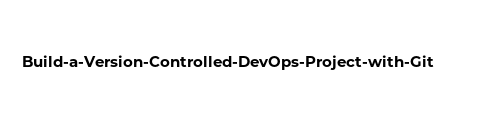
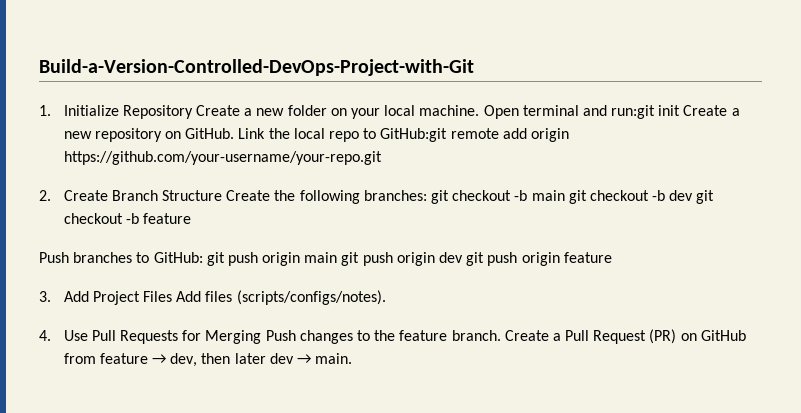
(434, 62) none -> [39,105,740,119] [63,128,569,142] [63,151,382,165] [39,190,715,204] [63,213,192,224] [39,252,612,266] [39,290,386,305] [39,329,746,344] [63,353,353,367] // 1. Initialize Repository Create a new folder on your local machine. Open terminal and run:git init Create a new repository on GitHub. Link the local repo to GitHub:git remote add origin https://github.com/your-username/your-repo.git // 2. Create Branch Structure Create the following branches: git checkout -b main git checkout -b dev git checkout -b feature // Push branches to GitHub: git push origin main git push origin dev git push origin feature // 3. Add Project Files Add files (scripts/configs/notes). // 4. Use Pull Requests for Merging Push changes to the feature branch. Create a Pull Request (PR) on GitHub from feature → dev, then later dev → main.

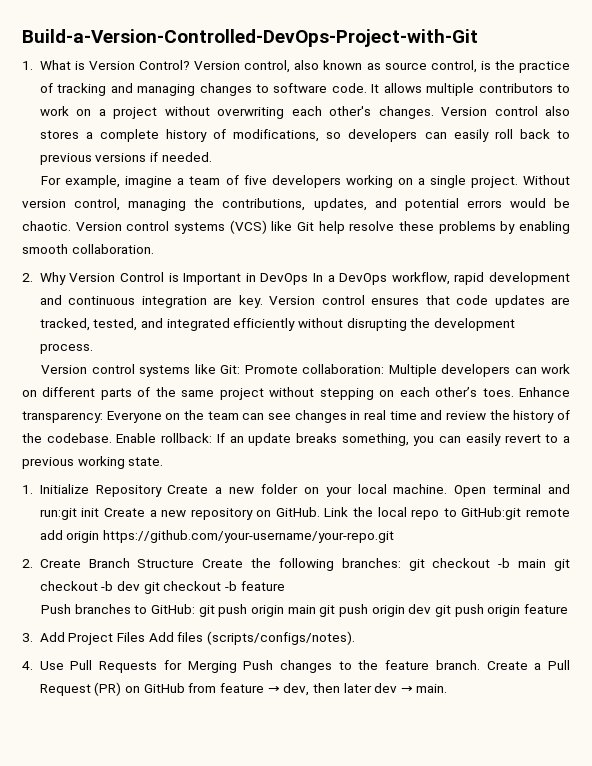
(474, 67) none -> [22,60,571,73] [39,83,570,96] [39,106,571,119] [39,129,570,142] [39,152,212,165] [41,175,571,188] [22,198,571,211] [22,220,570,234] [22,244,154,254] [22,272,570,285] [39,295,571,308] [39,318,515,331] [39,343,93,354] [41,364,570,377] [22,387,570,400] [22,410,571,423] [22,433,570,446] [22,456,164,469] // 1. What is Version Control? Version control, also known as source control, is the practice of tracking and managing changes to software code. It allows multiple contributors to work on a project without overwriting each other's changes. Version control also stores a complete history of modifications, so developers can easily roll back to previous versions if needed. // For example, imagine a team of five developers working on a single project. Without version control, managing the contributions, updates, and potential errors would be chaotic. Version control systems (VCS) like Git help resolve these problems by enabling smooth collaboration. // 2. Why Version Control is Important in DevOps In a DevOps workflow, rapid development and continuous integration are key. Version control ensures that code updates are tracked, tested, and integrated efficiently without disrupting the development process. // Version control systems like Git: Promote collaboration: Multiple developers can work on different parts of the same project without stepping on each other’s toes. Enhance transparency: Everyone on the team can see changes in real time and review the history of the codebase. Enable rollback: If an update breaks something, you can easily revert to a previous working state.

